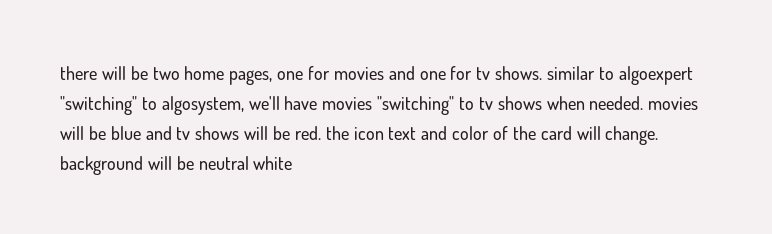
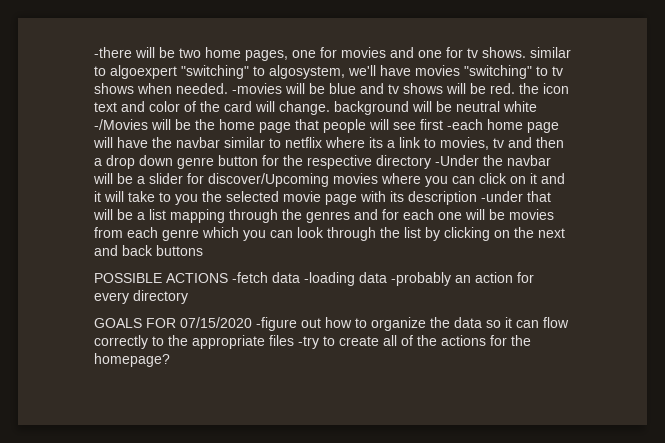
[60,66,97,80] there -> [94,47,132,58] -there
[648,97,699,110] movies -> [232,83,282,94] -movies
(293, 163) none -> [94,119,559,133] [93,137,564,150] [94,155,551,169] [93,173,565,187] [94,191,551,205] [93,209,554,223] [94,227,565,241] [94,245,203,256] [94,272,534,286] [94,290,188,304] [94,317,569,331] [94,335,531,349] [94,353,170,367] -/Movies will be the home page that people will see first -each home page will have the navbar similar to netflix where its a link to movies, tv and then a drop down genre button for the respective directory -Under the navbar will be a slider for discover/Upcoming movies where you can click on it and it will take to you the selected movie page with its description -under that will be a list mapping through the genres and for each one will be movies from each genre which you can look through the list by clicking on the next and back buttons // POSSIBLE ACTIONS -fetch data -loading data -probably an action for every directory // GOALS FOR 07/15/2020 -figure out how to organize the data so it can flow correctly to the appropriate files -try to create all of the actions for the homepage?

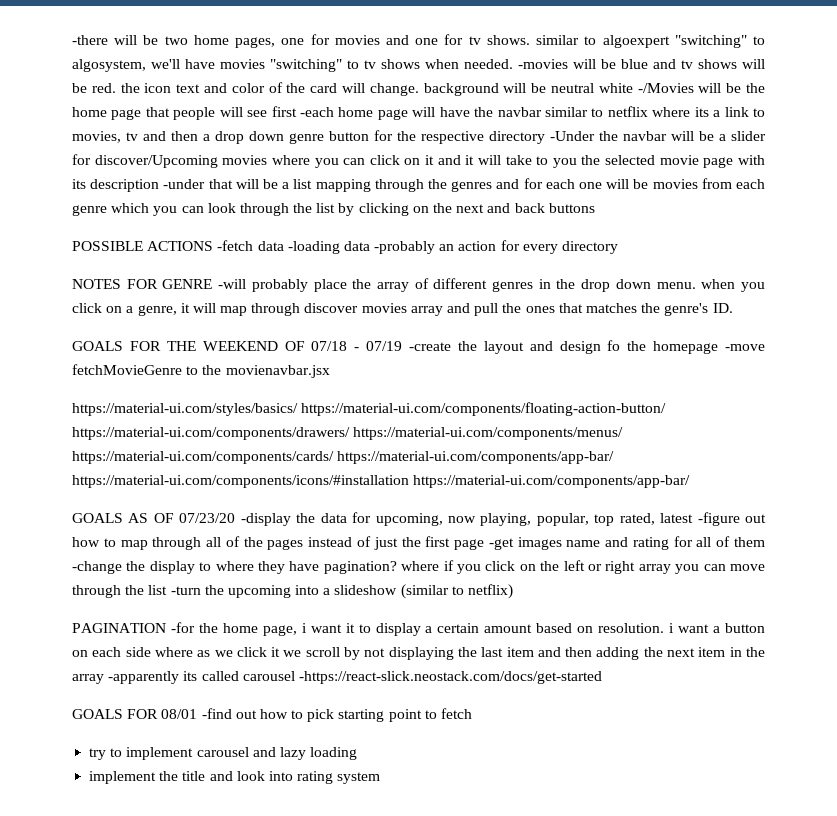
[94,317,569,331] [94,335,531,349] [94,353,170,367] GOALS FOR 07/15/2020 -figure out how to organize the data so it can flow correctly to the appropriate files -try to create all of the actions for the homepage? -> [72,278,765,292] [72,303,733,316] [72,340,765,354] [72,364,330,378] [72,402,667,416] [72,427,624,440] [72,451,615,464] [72,475,691,488] [72,512,766,526] [72,536,765,550] [72,560,765,574] [72,584,514,599] [72,622,766,636] [72,647,766,660] [72,671,602,684] [72,708,473,722] [89,747,358,760] [89,771,381,784] NOTES FOR GENRE -will probably place the array of different genres in the drop down menu. when you click on a genre, it will map through discover movies array and pull the ones that matches the genre's ID. // GOALS FOR THE WEEKEND OF 07/18 - 07/19 -create the layout and design fo the homepage -move fetchMovieGenre to the movienavbar.jsx // https://material-ui.com/styles/basics/ https://material-ui.com/components/floating-action-button/ https://material-ui.com/components/drawers/ https://material-ui.com/components/menus/ https://material-ui.com/components/cards/ https://material-ui.com/components/app-bar/ https://material-ui.com/components/icons/#installation https://material-ui.com/components/app-bar/ // GOALS AS OF 07/23/20 -display the data for upcoming, now playing, popular, top rated, latest -figure out how to map through all of the pages instead of just the first page -get images name and rating for all of them -change the display to where they have pagination? where if you click on the left or right array you can move through the list -turn the upcoming into a slideshow (similar to netflix) // PAGINATION -for the home page, i want it to display a certain amount based on resolution. i want a button on each side where as we click it we scroll by not displaying the last item and then adding the next item in the array -apparently its called carousel -https://react-slick.neostack.com/docs/get-started // GOALS FOR 08/01 -find out how to pick starting point to fetch // try to implement carousel and lazy loading // implement the title and look into rating system

